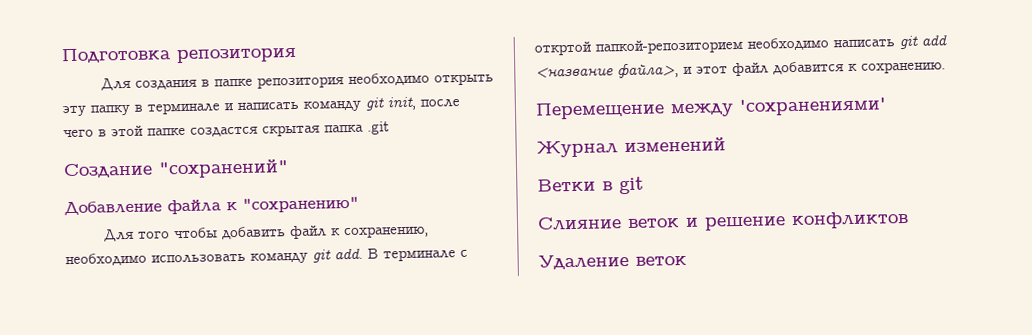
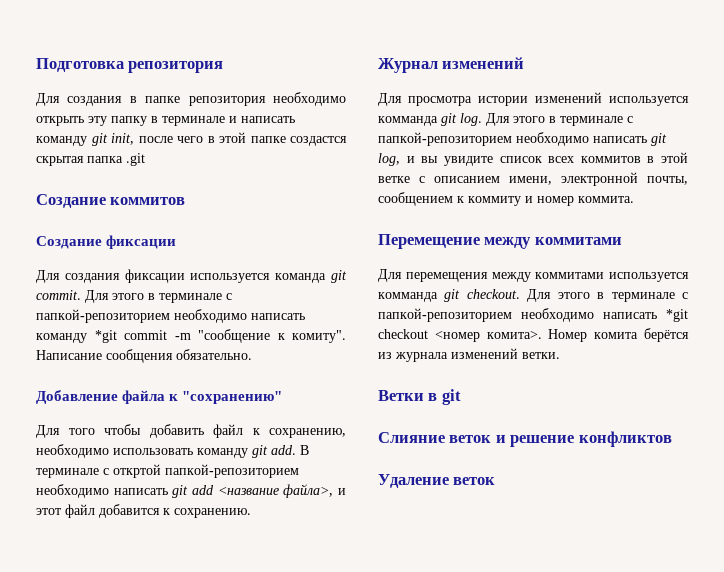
[158,159,289,179] "сохранений" -> [110,197,186,205] [36,235,177,249] [36,269,348,283] [36,290,232,303] [36,309,305,323] [36,329,346,343] [36,349,252,363] коммитов // Создание фиксации // Для создания фиксации используется команда git commit. Для этого в терминале с папкой-репозиторием необходимо написать команду *git commit -m "сообщение к комиту". Написание сообщения обязательно.
[535,97,887,120] [536,137,726,158] Перемещение между 'сохранениями' // Журнал изменений -> [378,57,525,73] [378,92,689,106] [378,113,633,126] [378,132,667,146] [378,152,688,166] [378,172,688,186] [378,192,634,206] [378,234,622,249] [378,269,689,282] [378,289,688,302] [378,308,688,322] [378,328,689,342] [378,348,560,362] Журнал изменений // Для просмотра истории изменений используется комманда git log. Для этого в терминале с папкой-репозиторием необходимо написать git log, и вы увидите список всех коммитов в этой ветке с описанием имени, электронной почты, сообщением к коммиту и номер коммита. // Перемещение между коммитами // Для перемещения между коммитами используется комманда git checkout. Для этого в терминале с папкой-репозиторием необходимо написать *git checkout <номер комита>. Номер комита берётся из журнала изменений ветки.

